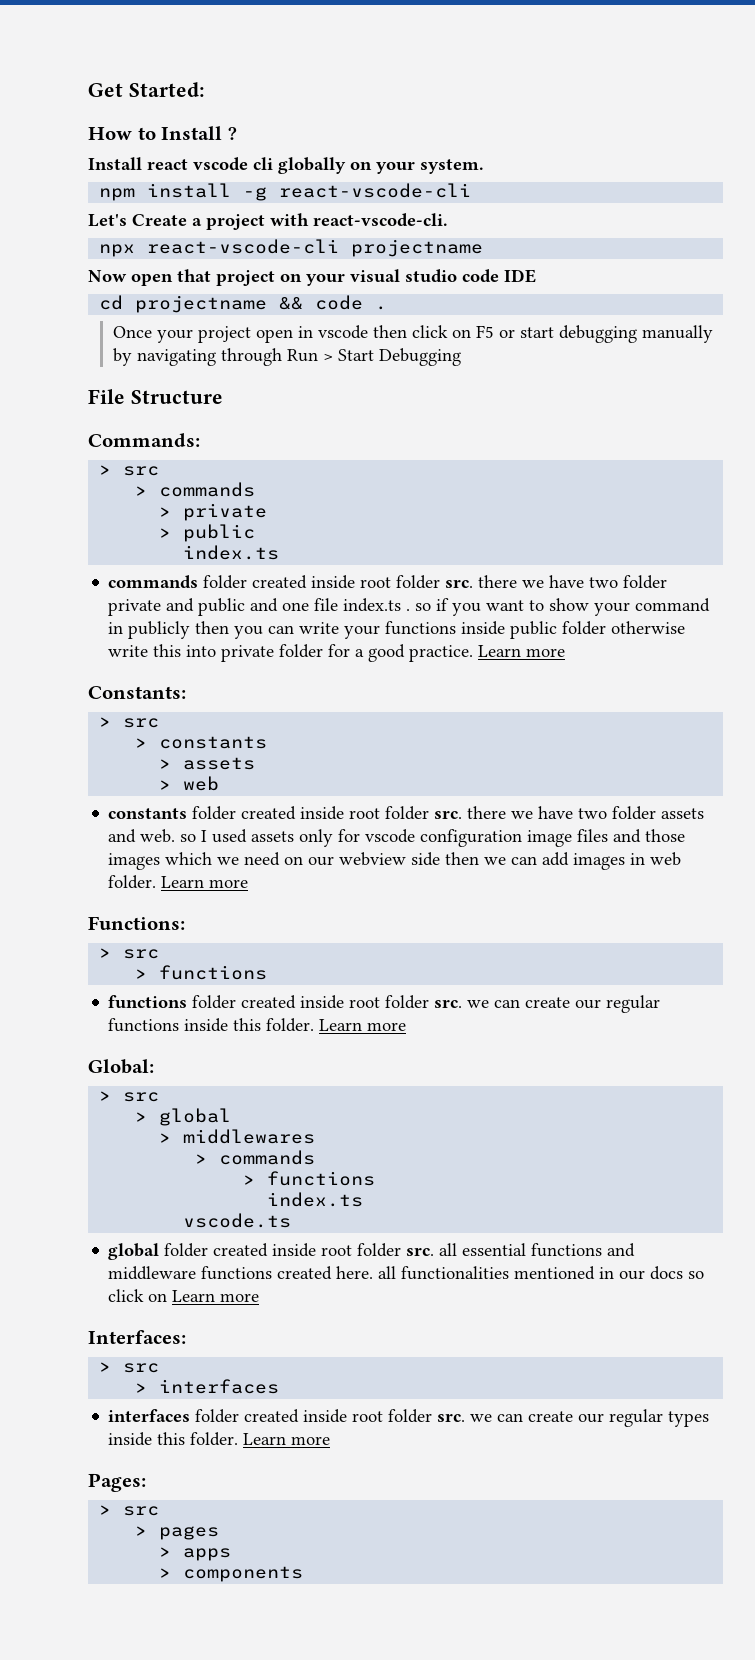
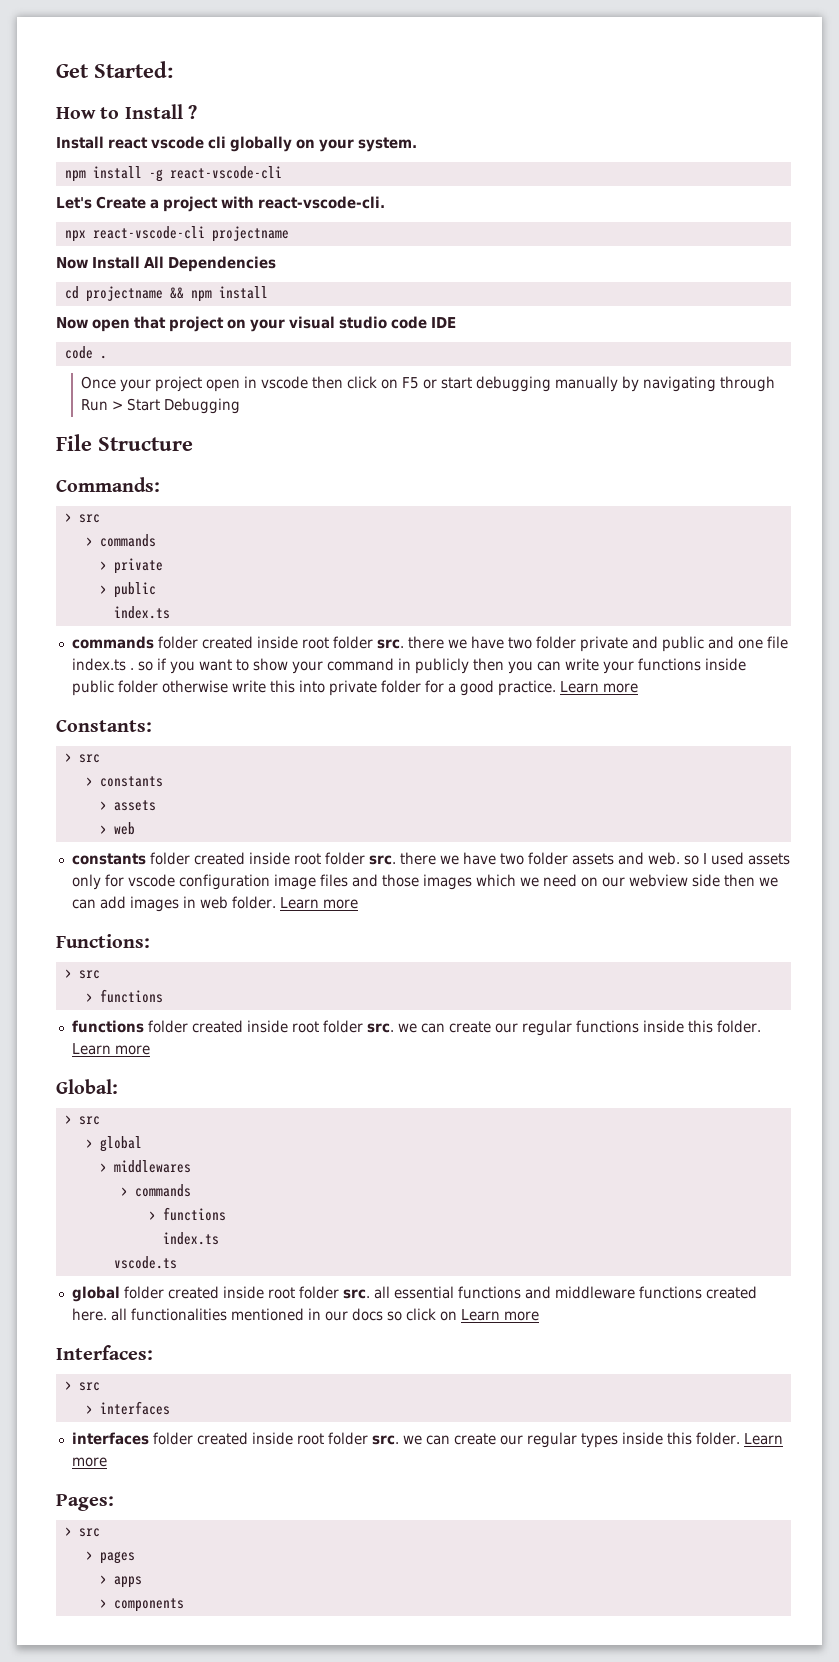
(484, 248) none -> [56,256,276,272] [64,286,268,302] // Now Install All Dependencies // cd projectname && npm install
[99,295,304,313] cd projectname && -> (456, 322) none

